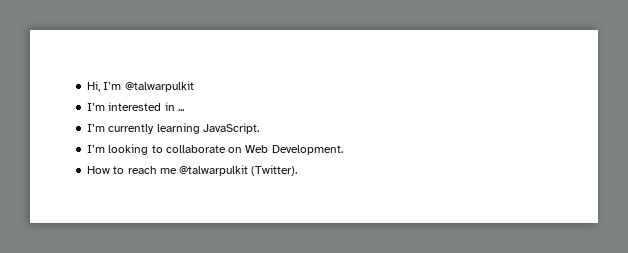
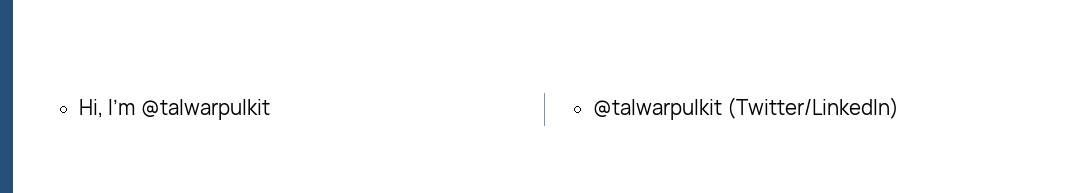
[87,102,184,111] [87,123,259,134] [87,144,343,155] [87,165,298,176] I’m interested in ... // I’m currently learning JavaScript. // I’m looking to collaborate on Web Development. // How to reach me @talwarpulkit (Twitter). -> [592,97,900,120] @talwarpulkit (Twitter/LinkedIn)

